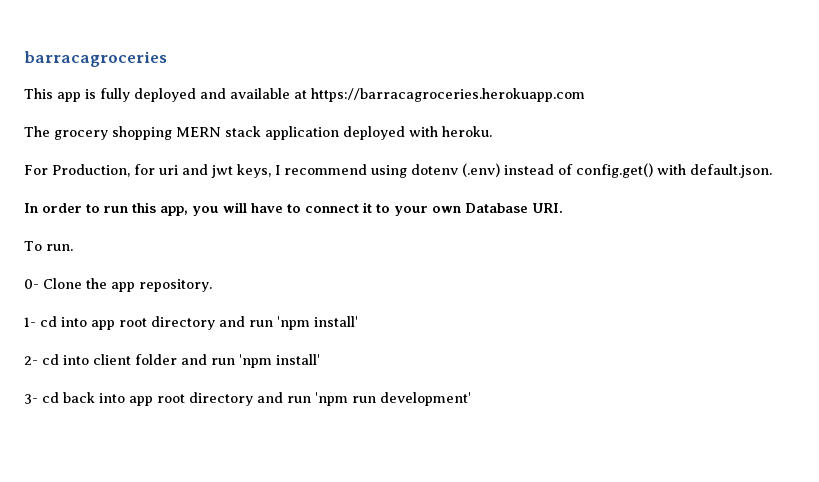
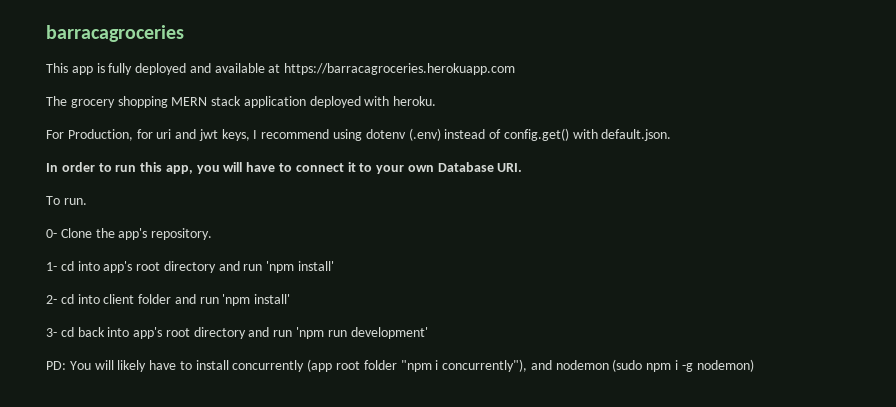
[111,282,135,292] app -> [118,228,148,240] app's
[91,320,115,330] app -> [103,261,133,273] app's
[129,396,153,406] app -> [133,327,163,339] app's
(471, 399) none -> [46,359,754,372] // PD: You will likely have to install concurrently (app root folder "npm i concurrently"), and nodemon (sudo npm i -g nodemon)

